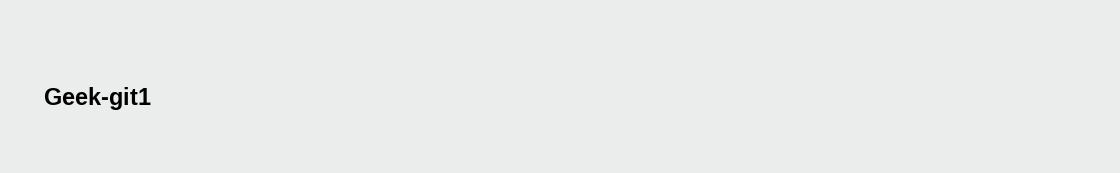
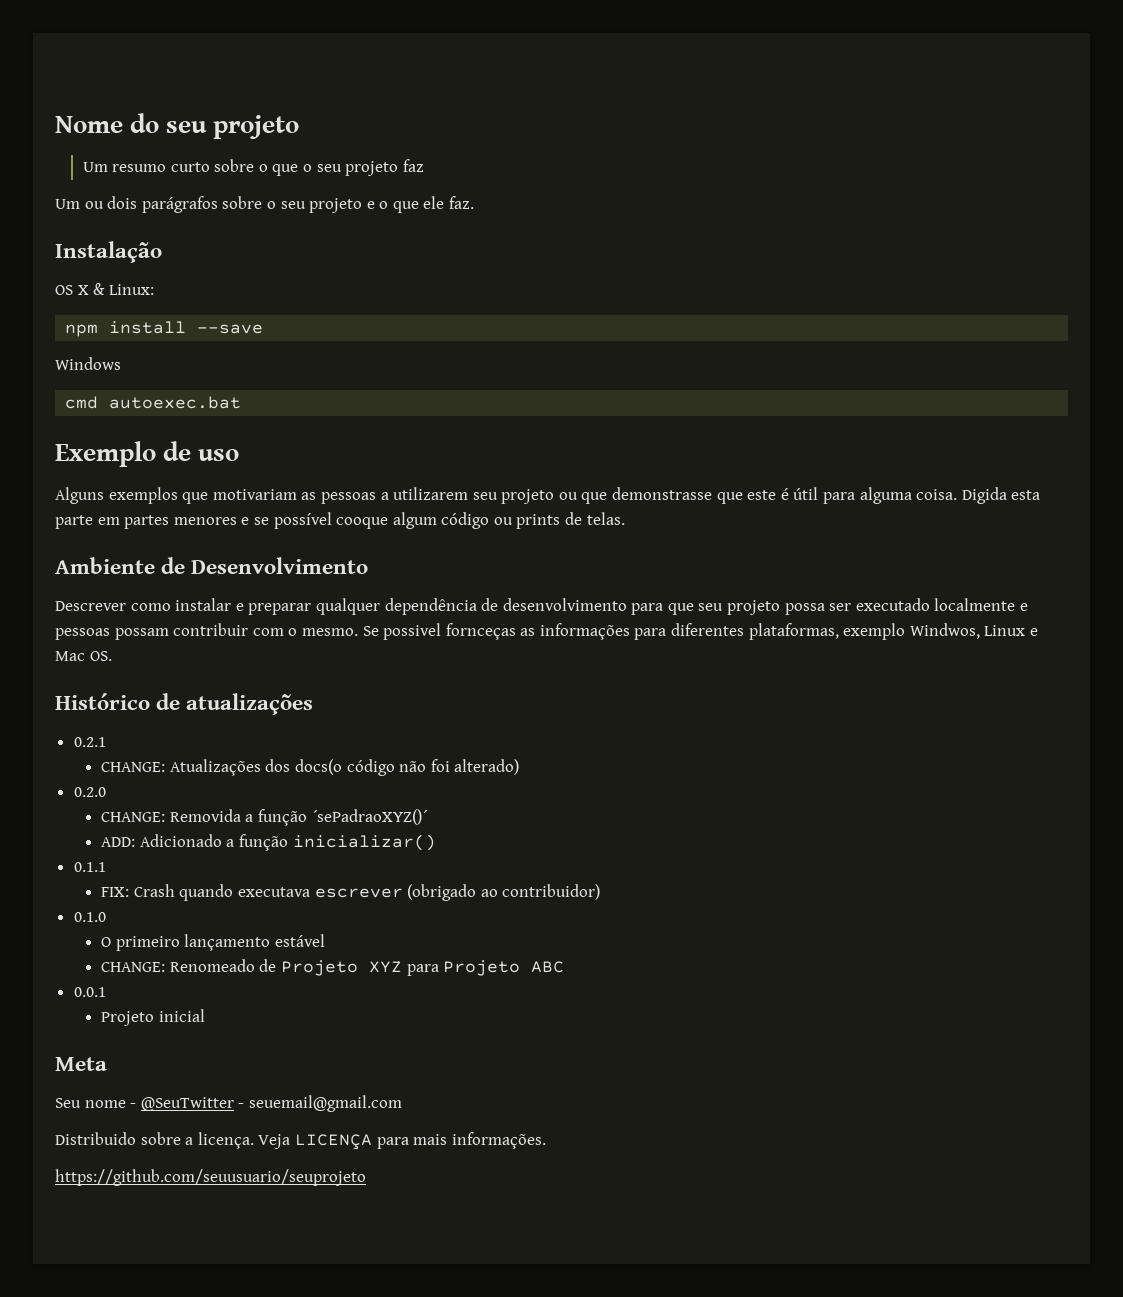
[44,87,151,110] Geek-git1 -> [55,113,300,139] [82,159,424,176] [55,196,475,213] [55,241,162,263] [55,283,154,295] [65,321,264,337] [55,357,121,370] [65,396,242,409] [55,441,240,467] [55,487,1041,504] [55,512,625,529] [55,557,369,574] [55,598,1029,615] [55,623,1039,640] [55,651,112,661] [55,693,314,715] [73,737,106,747] [101,759,520,776] [73,787,106,797] [101,809,428,826] [101,834,436,851] [73,862,106,872] [101,884,601,901] [73,912,106,922] [101,934,325,951] [101,959,565,976] [73,987,106,997] [101,1009,205,1026] [55,1057,107,1071] [55,1095,402,1112] [55,1132,546,1150] [55,1169,366,1186] Nome do seu projeto // Um resumo curto sobre o que o seu projeto faz // Um ou dois parágrafos sobre o seu projeto e o que ele faz. // Instalação // OS X & Linux: // npm install --save // Windows // cmd autoexec.bat // Exemplo de uso // Alguns exemplos que motivariam as pessoas a utilizarem seu projeto ou que demonstrasse que este é útil para alguma coisa. Digida esta parte em partes menores e se possível cooque algum código ou prints de telas. // Ambiente de Desenvolvimento // Descrever como instalar e preparar qualquer dependência de desenvolvimento para que seu projeto possa ser executado localmente e pessoas possam contribuir com o mesmo. Se possivel fornceças as informações para diferentes plataformas, exemplo Windwos, Linux e Mac OS. // Histórico de atualizações // 0.2.1 // CHANGE: Atualizações dos docs(o código não foi alterado) // 0.2.0 // CHANGE: Removida a função ´sePadraoXYZ()´ // ADD: Adicionado a função inicializar() // 0.1.1 // FIX: Crash quando executava escrever (obrigado ao contribuidor) // 0.1.0 // O primeiro lançamento estável // CHANGE: Renomeado de Projeto XYZ para Projeto ABC // 0.0.1 // Projeto inicial // Meta // Seu nome - @SeuTwitter - seuemail@gmail.com // Distribuido sobre a licença. Veja LICENÇA para mais informações. // https://github.com/seuusuario/seuprojeto

